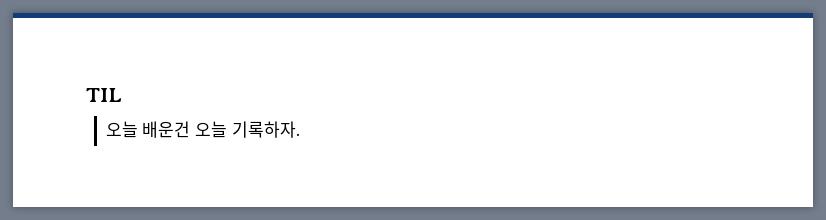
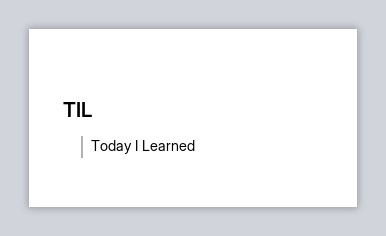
[105,121,300,138] 오늘 배운건 오늘 기록하자. -> [91,140,196,154] Today I Learned

